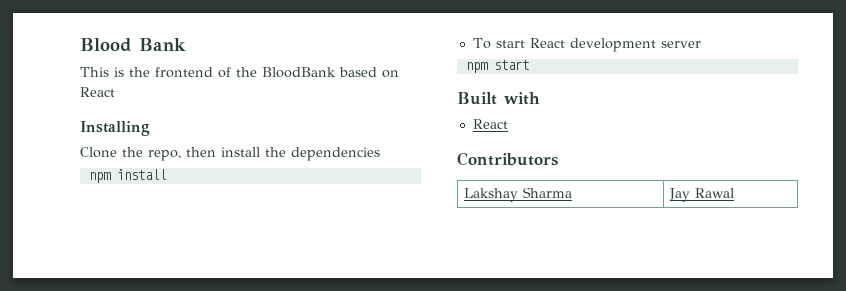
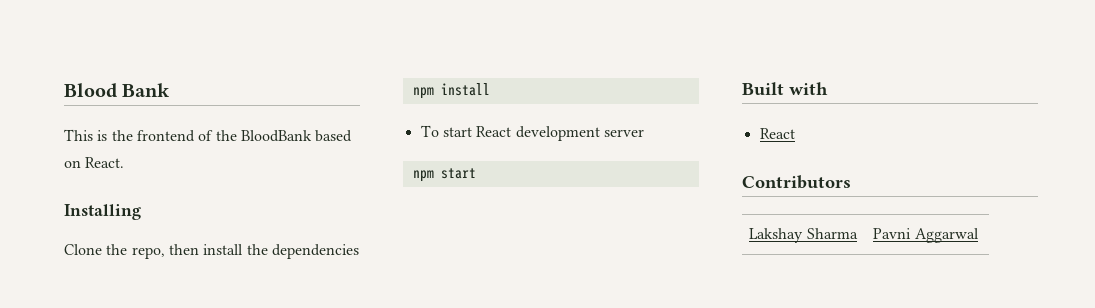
[80,87,115,97] React -> [85,157,125,168] React.
[669,188,735,202] Jay Rawal -> [873,228,979,243] Pavni Aggarwal

